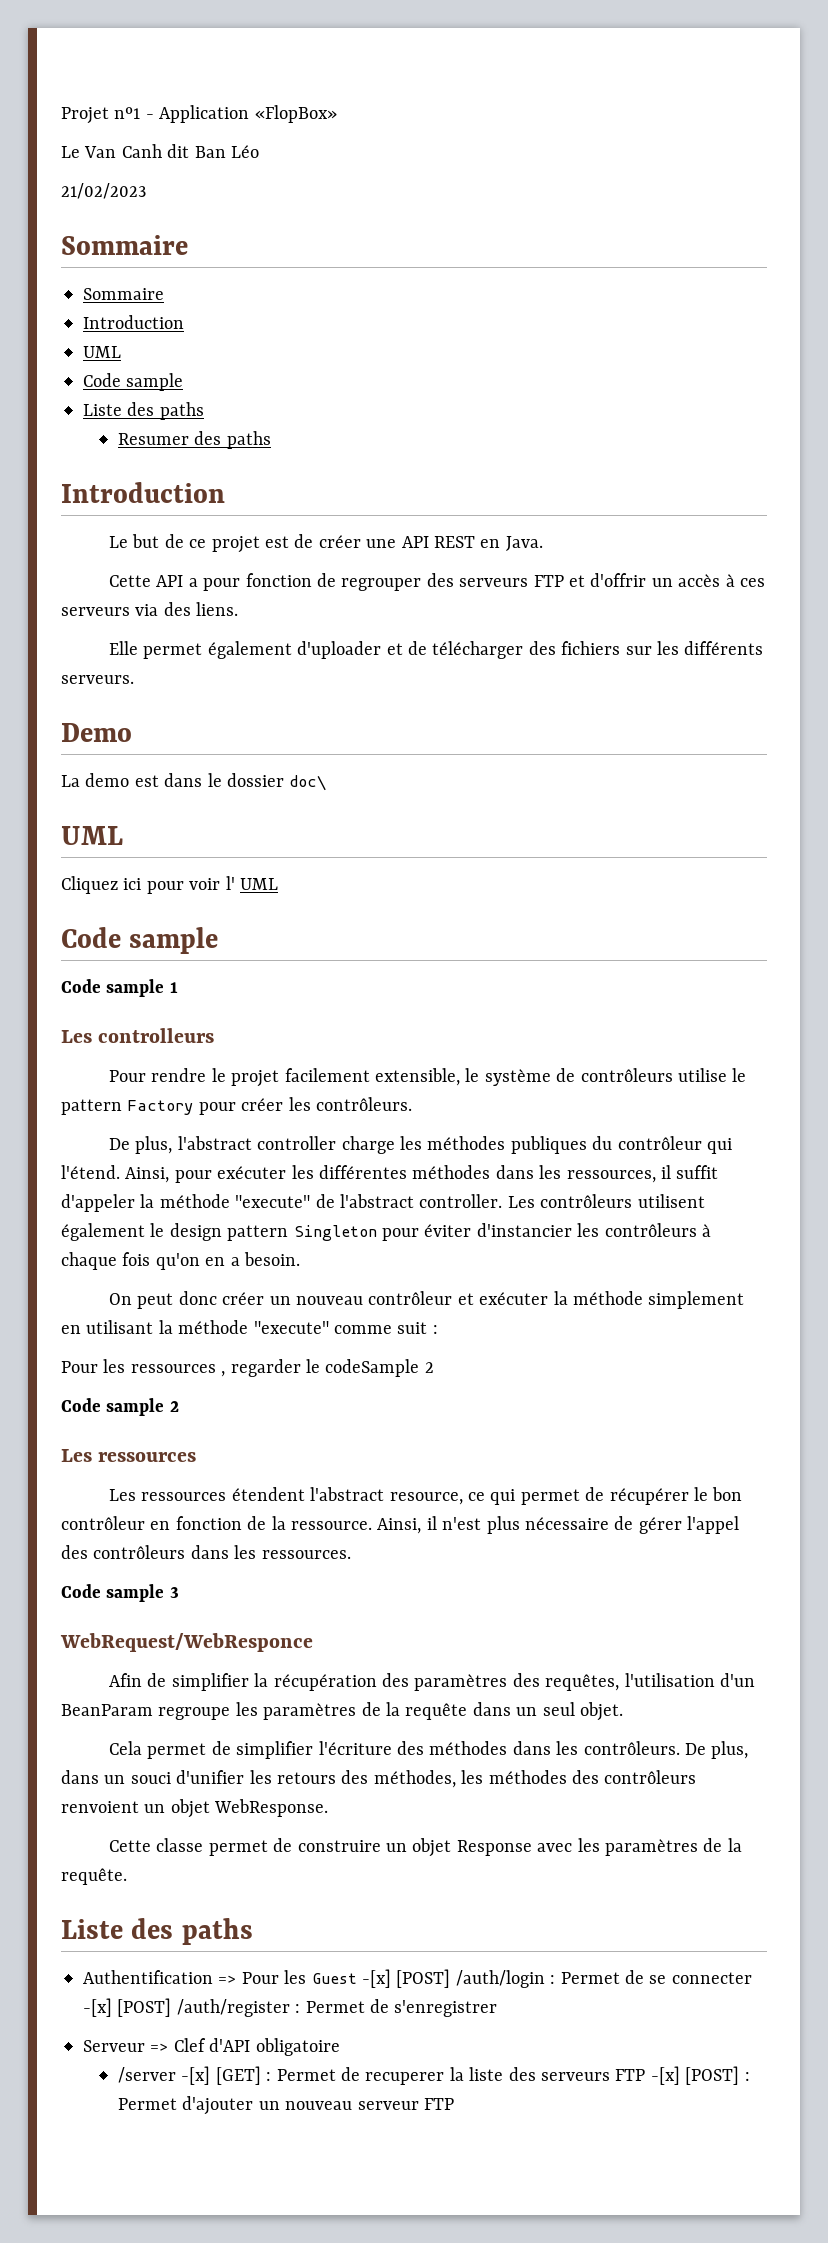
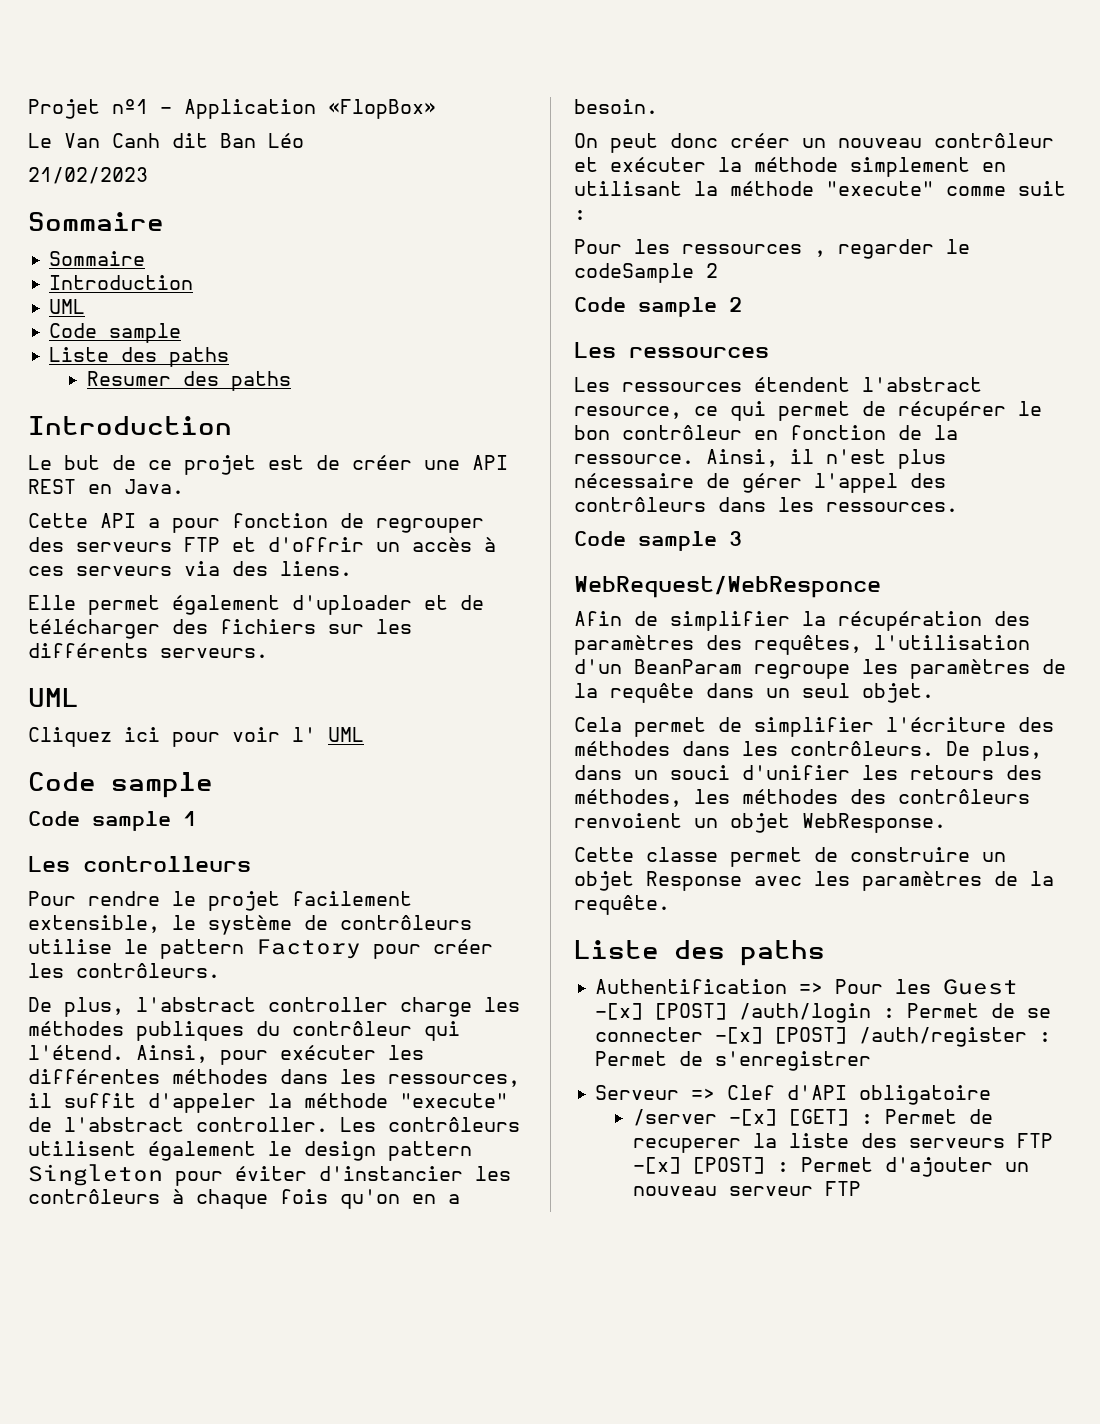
[61,723,132,742] [61,773,327,791] // Demo // La demo est dans le dossier doc\ -> (268, 653) none

